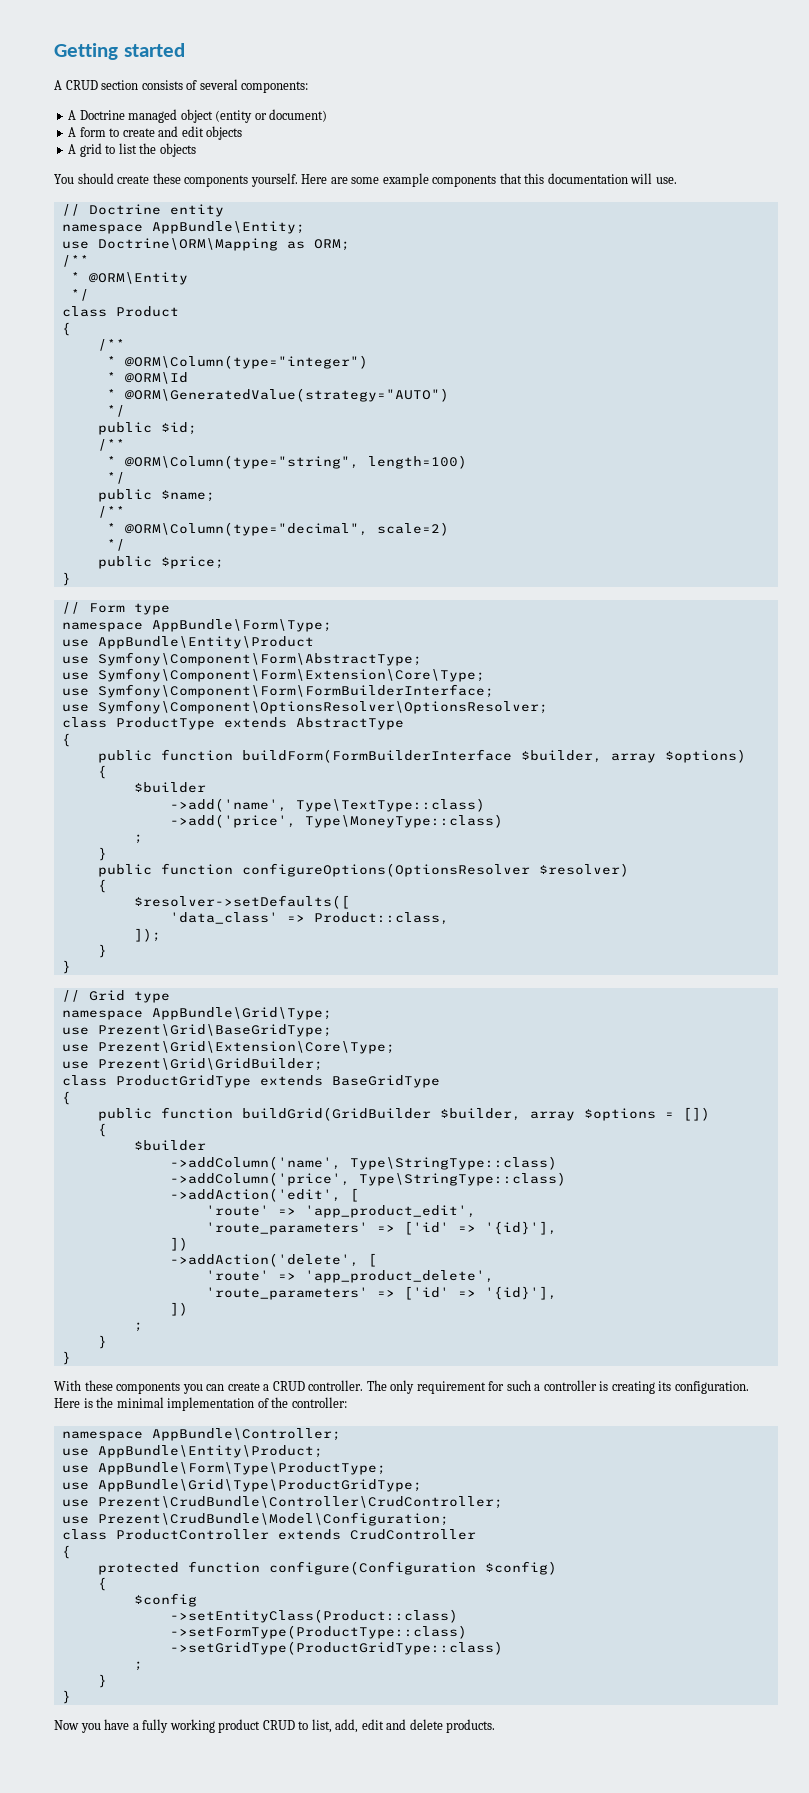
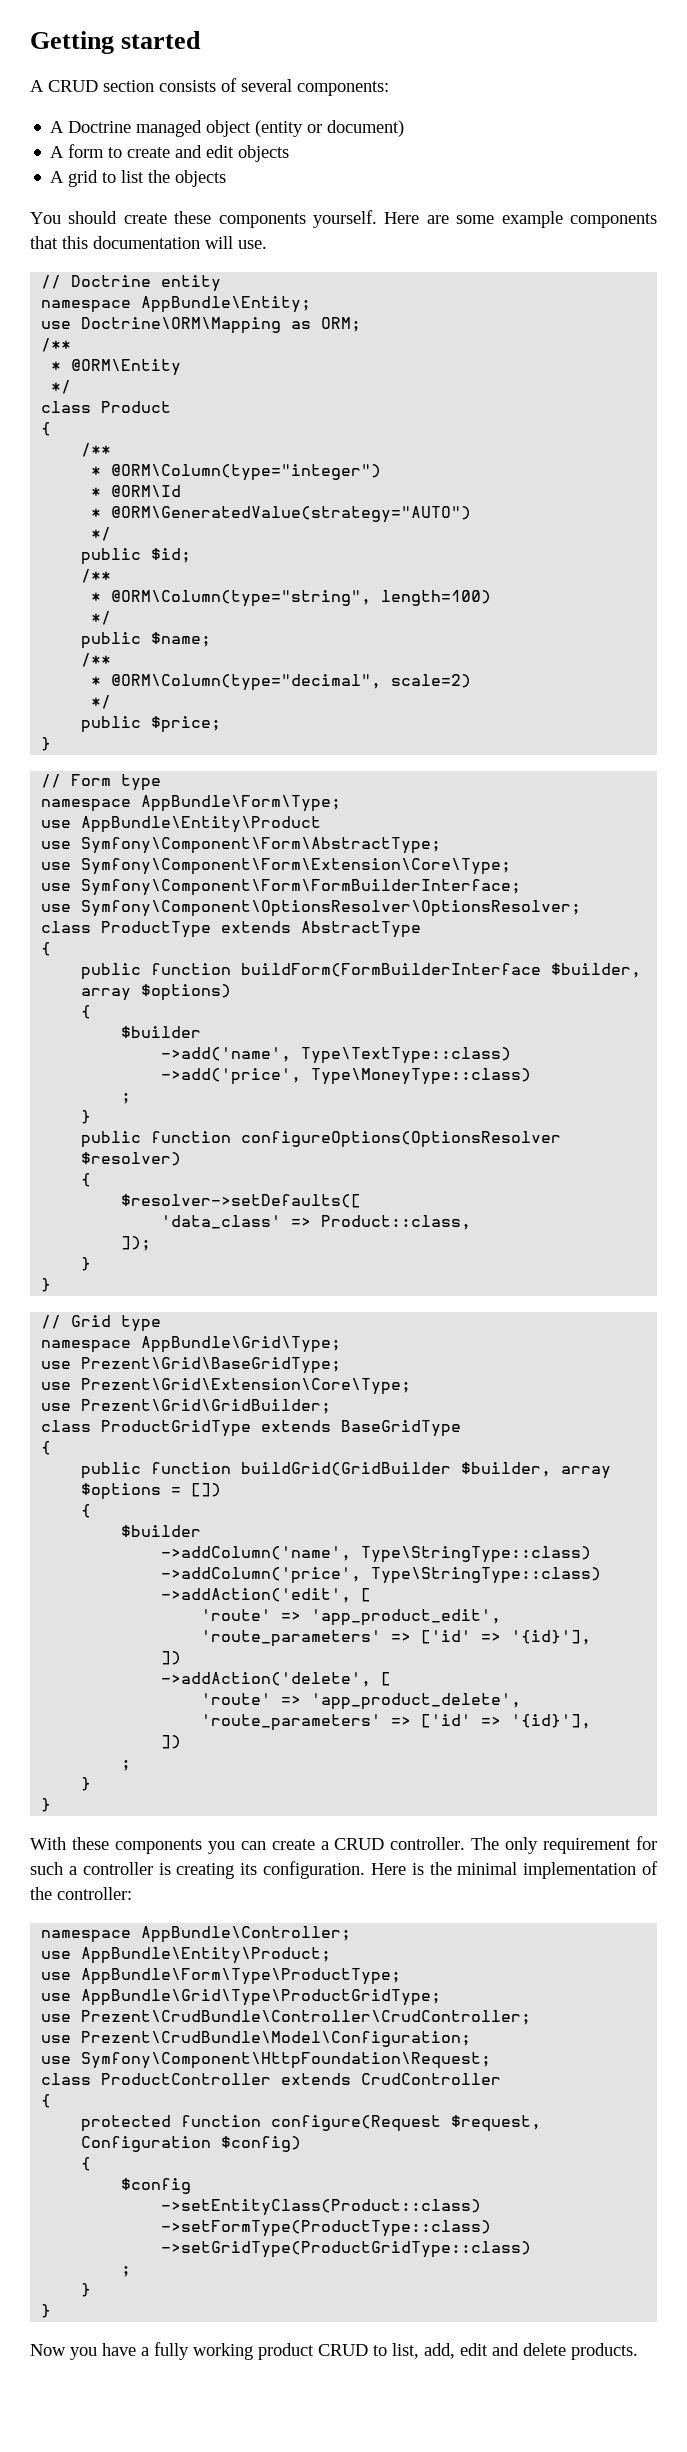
(449, 1519) none -> [41,2052,492,2069] // use Symfony\Component\HttpFoundation\Request;
[268,1561,476,1575] configure(Configuration -> [271,2115,542,2132] [81,2136,212,2152] configure(Request $request, Configuration

